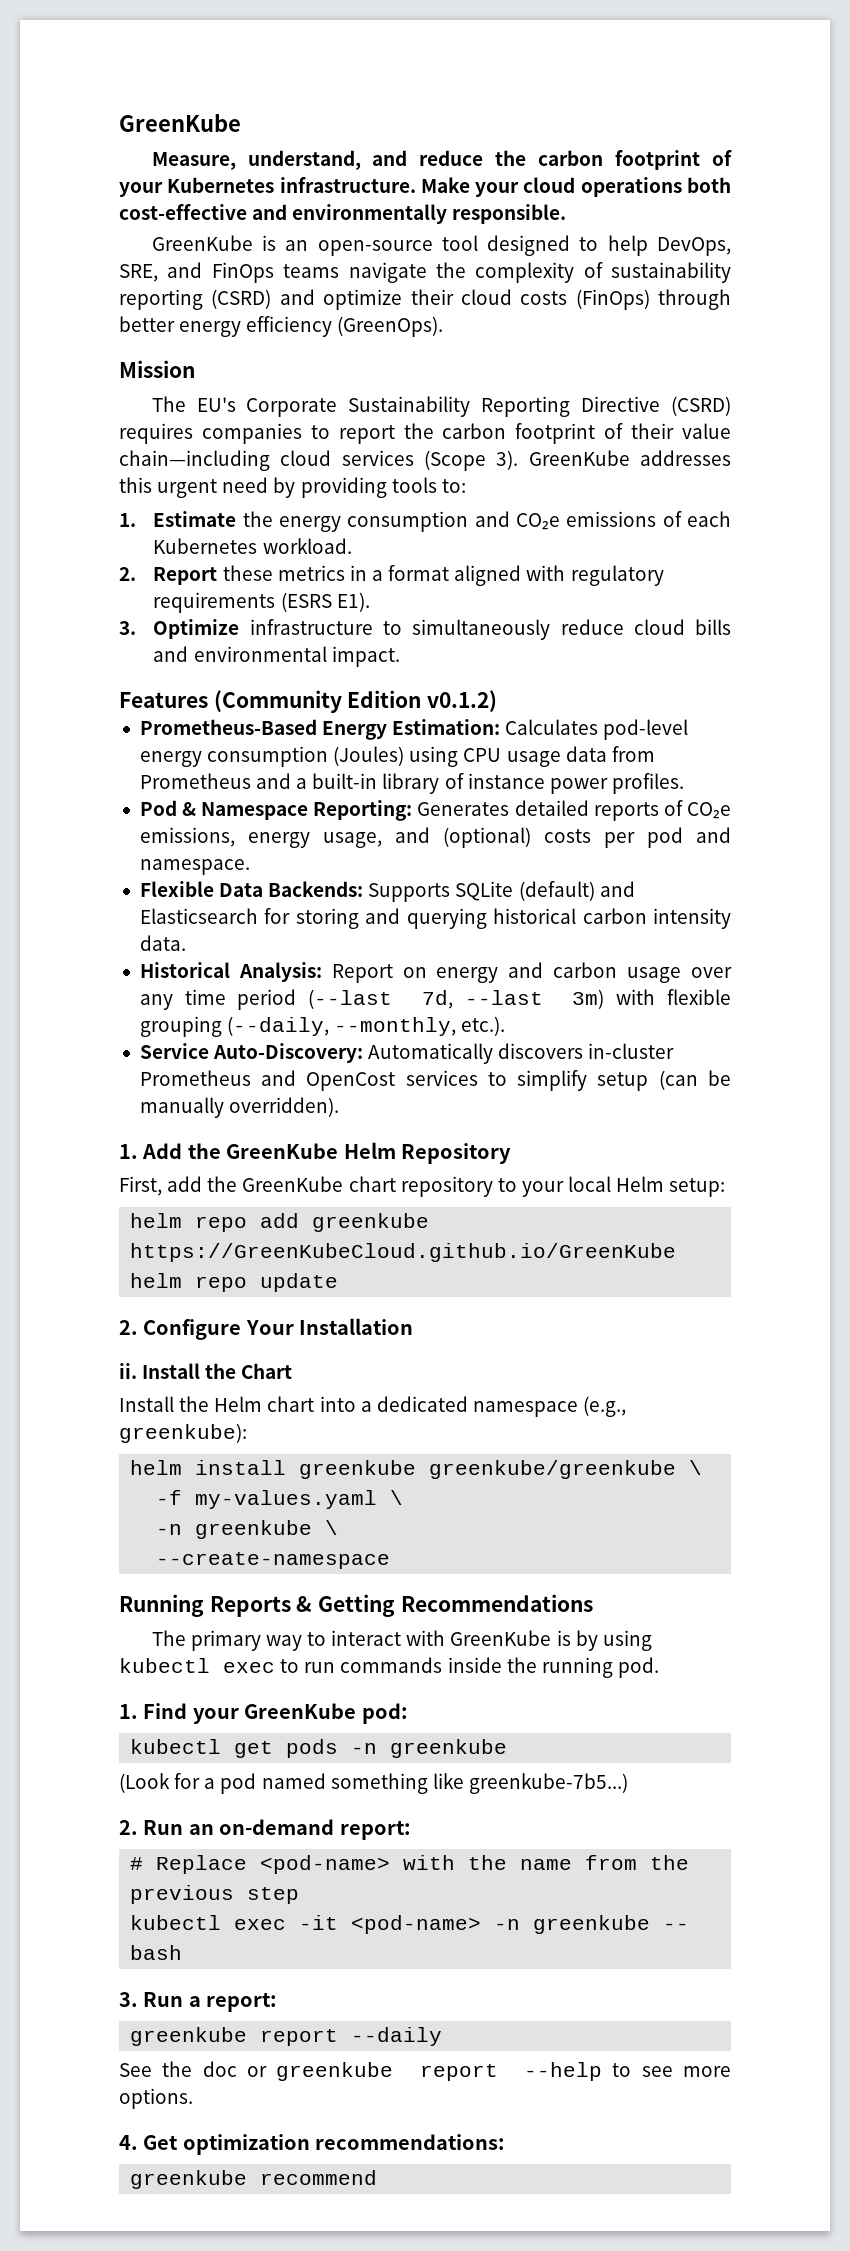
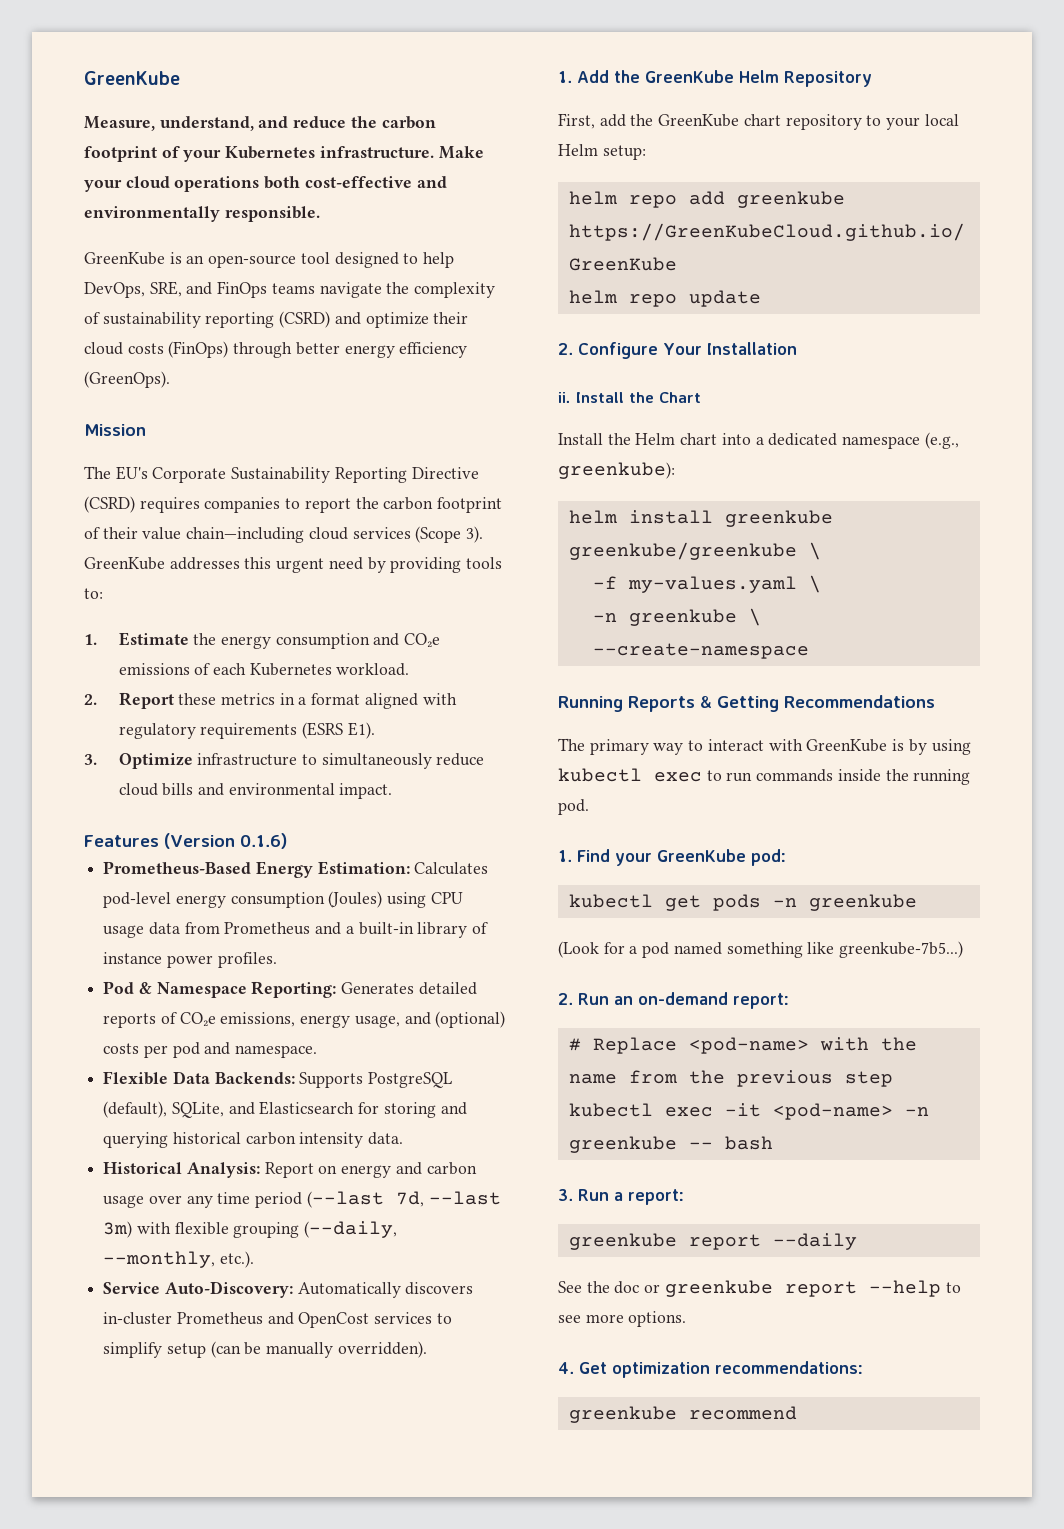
[213,690,498,713] (Community Edition v0.1.2) -> [164,833,287,849] (Version 0.1.6)
[455,881,595,901] SQLite (default) -> [368,1072,453,1088] [103,1101,224,1118] PostgreSQL (default), SQLite,

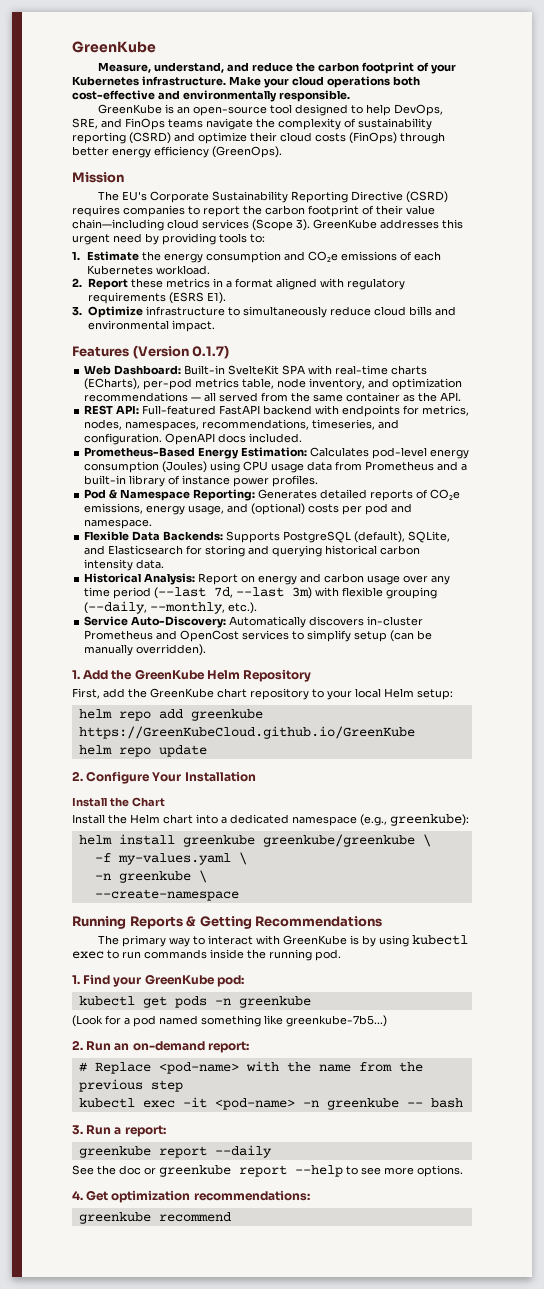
[239,833,287,849] 0.1.6) -> [192,345,230,359] [84,365,428,375] [84,378,463,390] [84,392,462,402] [84,405,470,417] [84,419,400,431] [84,433,303,445] 0.1.7) // Web Dashboard: Built-in SvelteKit SPA with real-time charts (ECharts), per-pod metrics table, node inventory, and optimization recommendations — all served from the same container as the API. // REST API: Full-featured FastAPI backend with endpoints for metrics, nodes, namespaces, recommendations, timeseries, and configuration. OpenAPI docs included.
[558,392,571,403] ii. -> (256, 776) none

